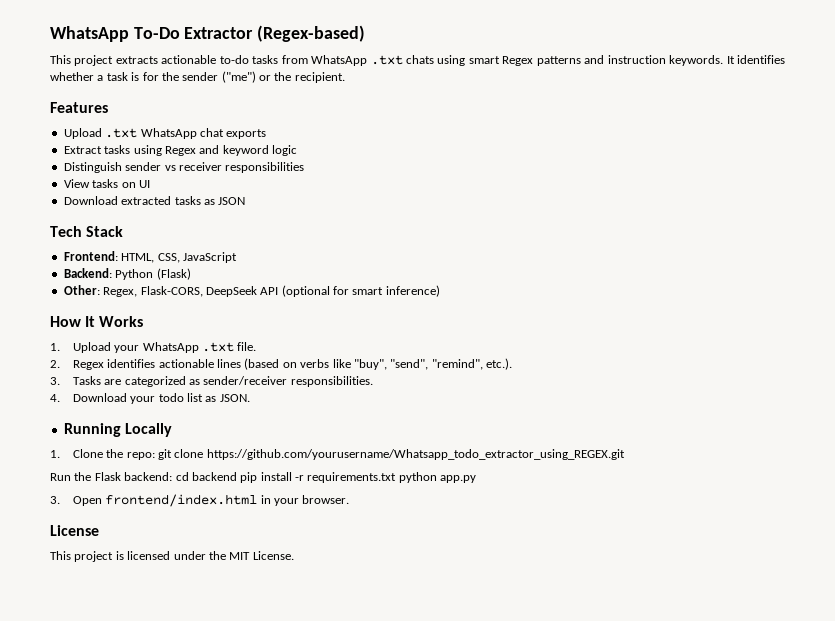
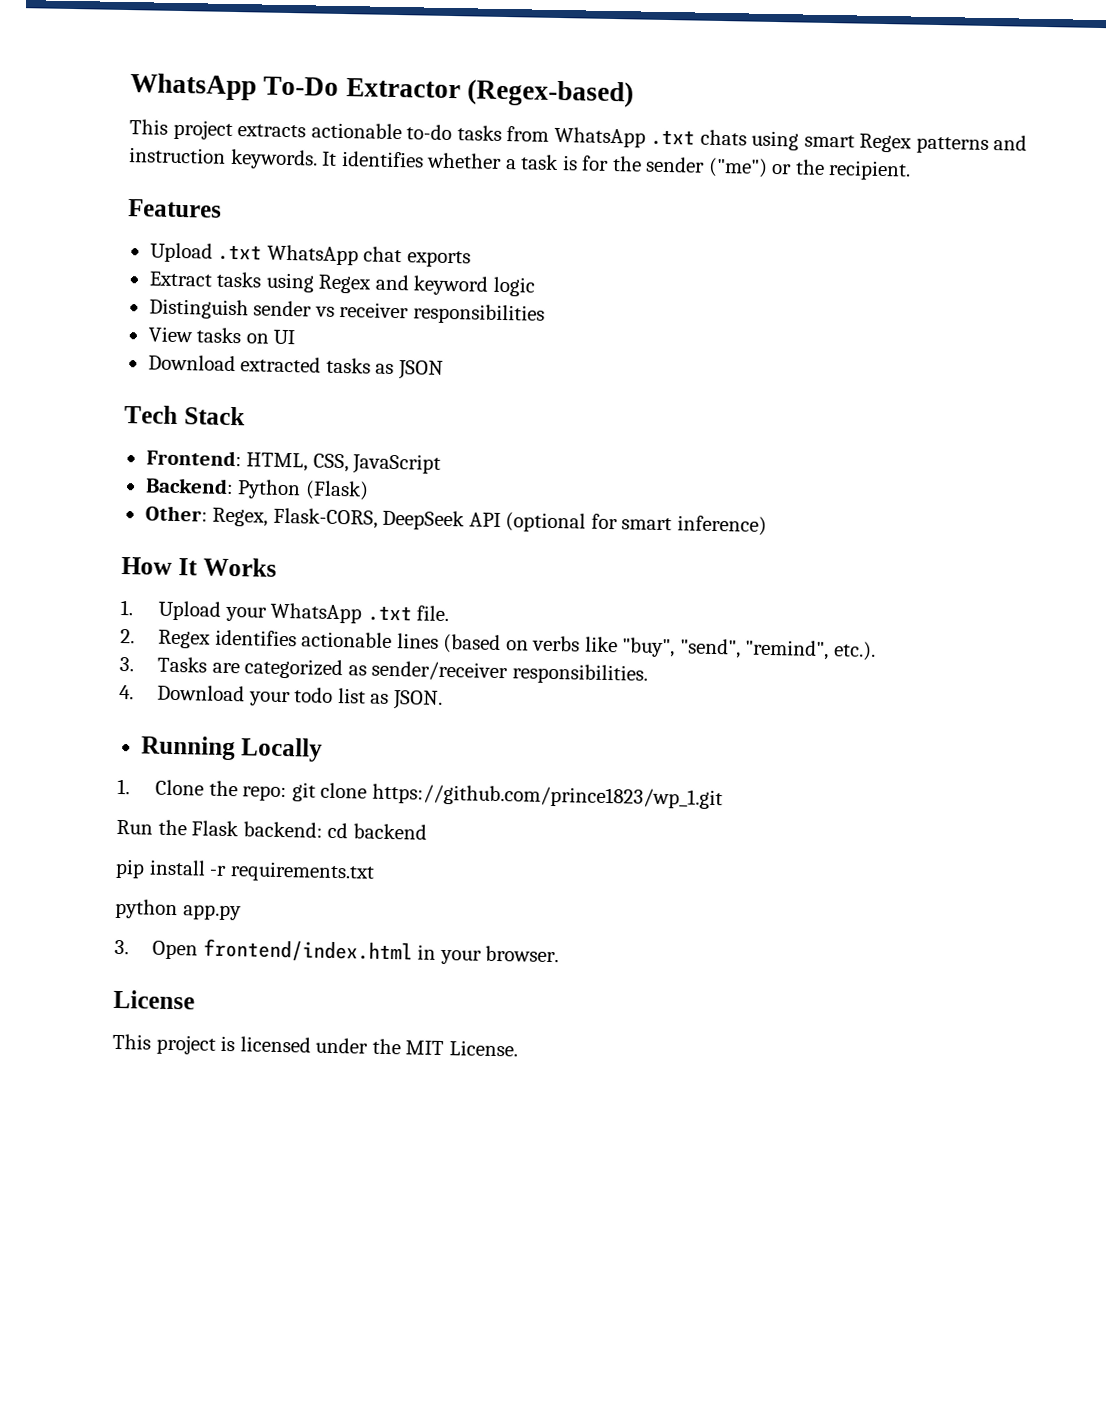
[206,449,625,460] https://github.com/yourusername/Whatsapp_todo_extractor_using_REGEX.git -> [371,783,723,810] https://github.com/prince1823/wp_1.git
(237, 476) none -> (427, 831) //
(397, 477) none -> (375, 872) //

